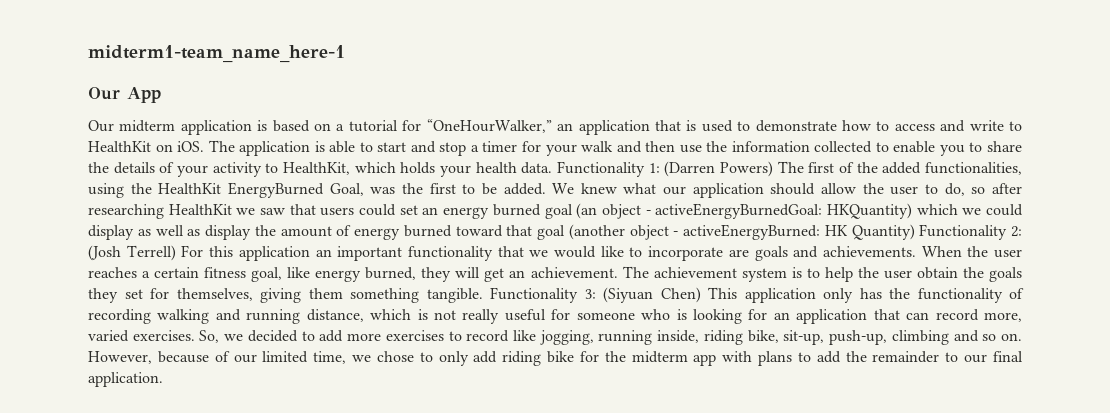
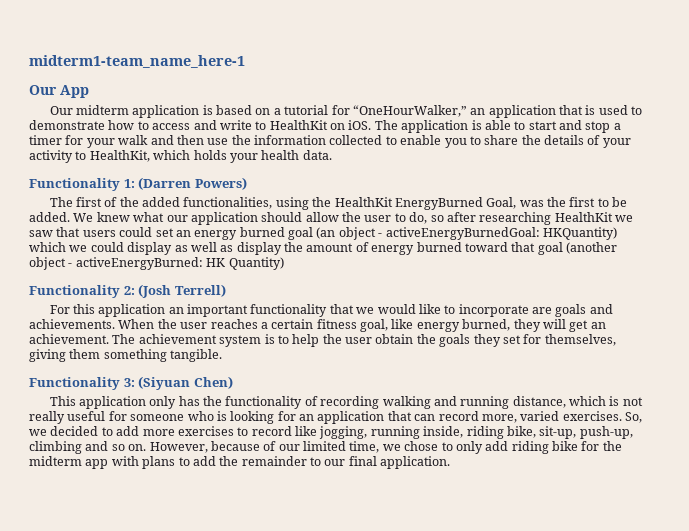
(553, 168) none -> (332, 155) //
(773, 169) none -> (247, 183) //
(915, 232) none -> (284, 263) //
(176, 253) none -> (226, 290) //
(483, 295) none -> (223, 355) //
(701, 295) none -> (233, 382) //

